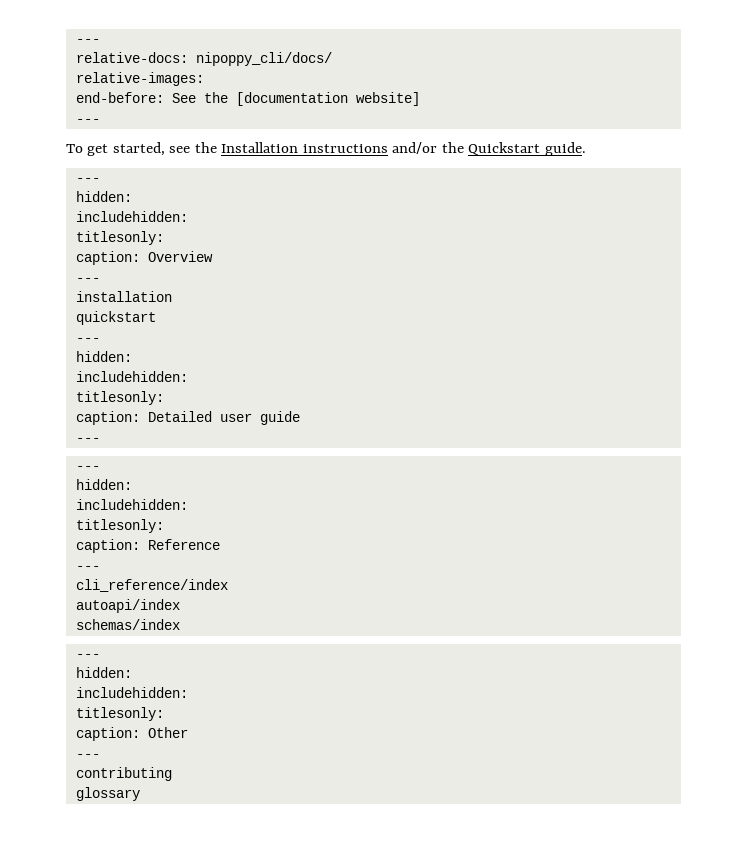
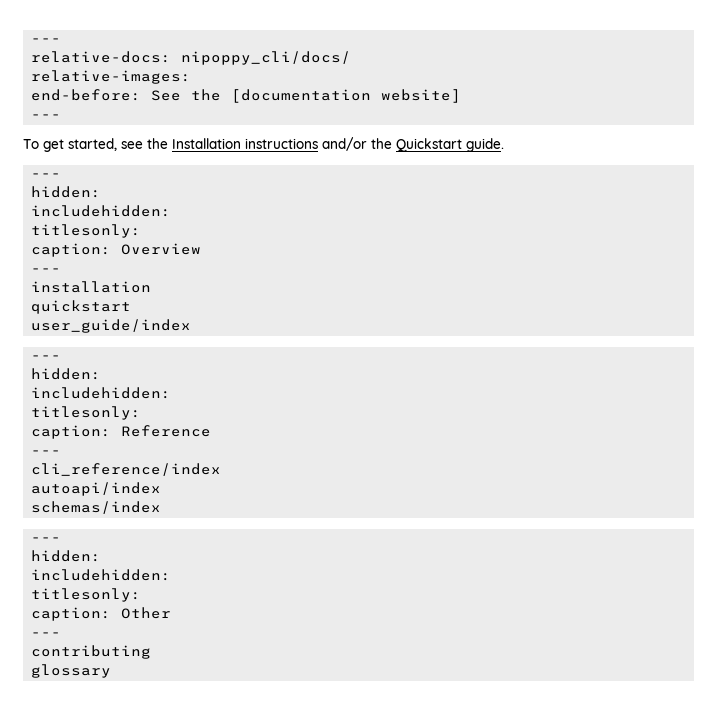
[75,338,100,342] [75,351,132,362] [75,371,188,382] [75,391,164,405] [75,411,300,425] [75,438,100,442] --- // hidden: // includehidden: // titlesonly: // caption: Detailed user guide // --- -> [31,319,192,333] user_guide/index

